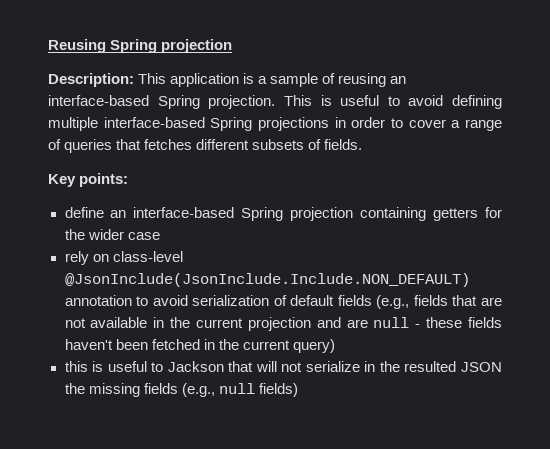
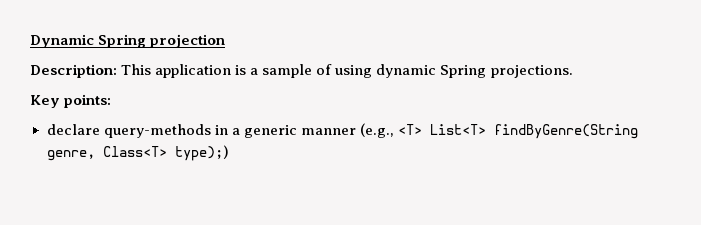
[48,39,106,53] Reusing -> [30,34,94,48] Dynamic
[338,73,407,87] [48,95,502,109] [48,117,503,131] [48,139,363,153] [48,173,129,187] [64,207,503,221] [64,229,160,240] [64,251,183,265] [64,273,470,287] [64,295,503,309] [64,317,503,331] [64,339,335,353] [64,361,503,372] [64,383,298,397] reusing an interface-based Spring projection. This is useful to avoid defining multiple interface-based Spring projections in order to cover a range of queries that fetches different subsets of fields. // Key points: // define an interface-based Spring projection containing getters for the wider case // rely on class-level @JsonInclude(JsonInclude.Include.NON_DEFAULT) annotation to avoid serialization of default fields (e.g., fields that are not available in the current projection and are null - these fields haven't been fetched in the current query) // this is useful to Jackson that will not serialize in the resulted JSON the missing fields (e.g., null fields) -> [335,64,573,78] [30,94,112,108] [46,123,638,139] [46,145,229,161] using dynamic Spring projections. // Key points: // declare query-methods in a generic manner (e.g., <T> List<T> findByGenre(String genre, Class<T> type);)

